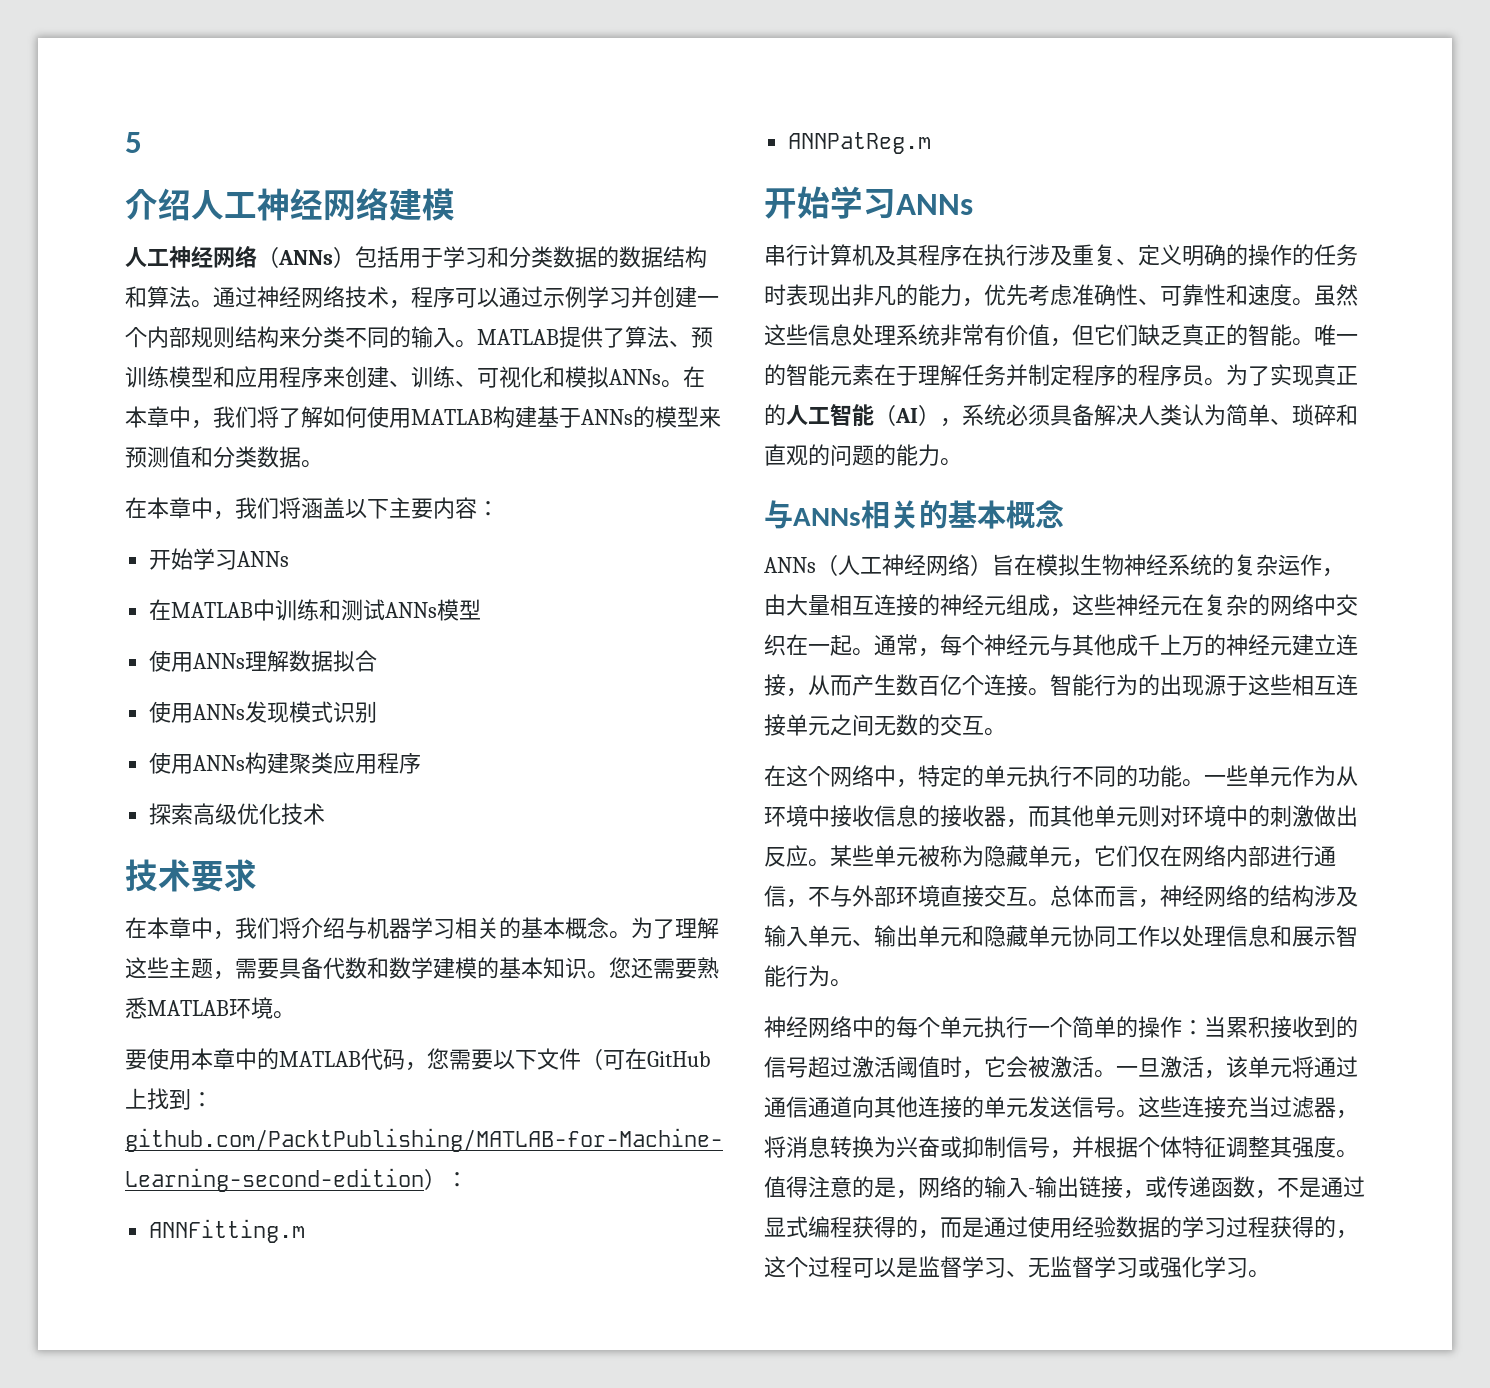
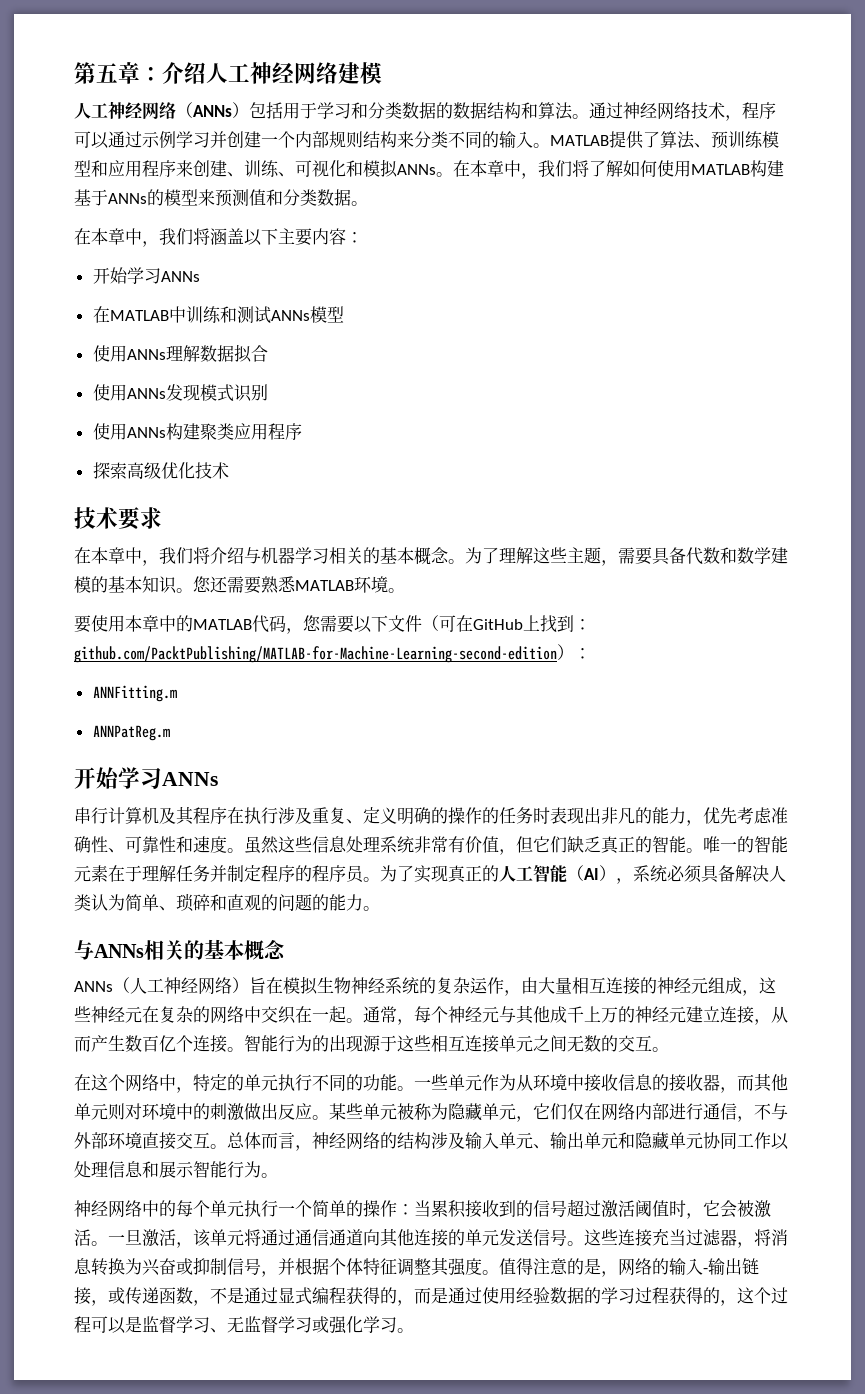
[125,132,142,153] 5 // -> [74,62,162,84] 第五章：

